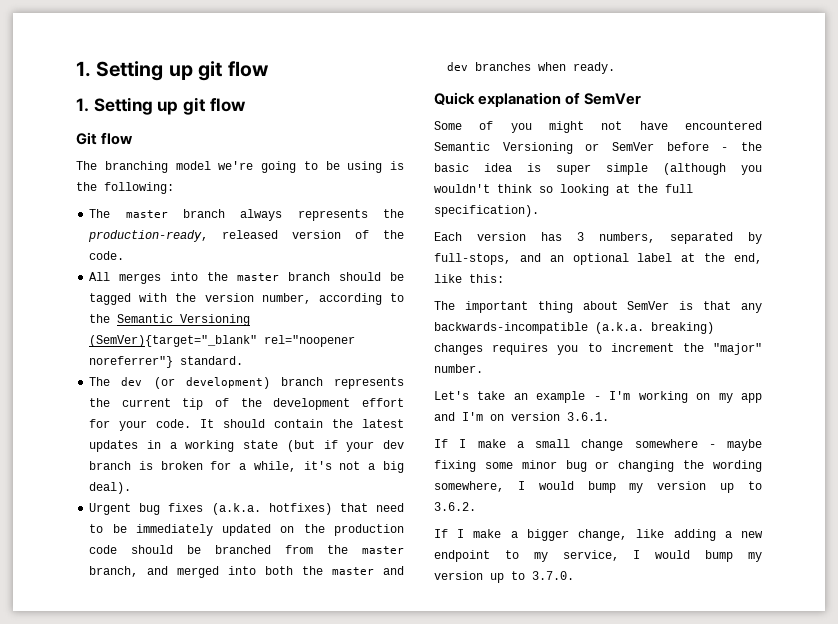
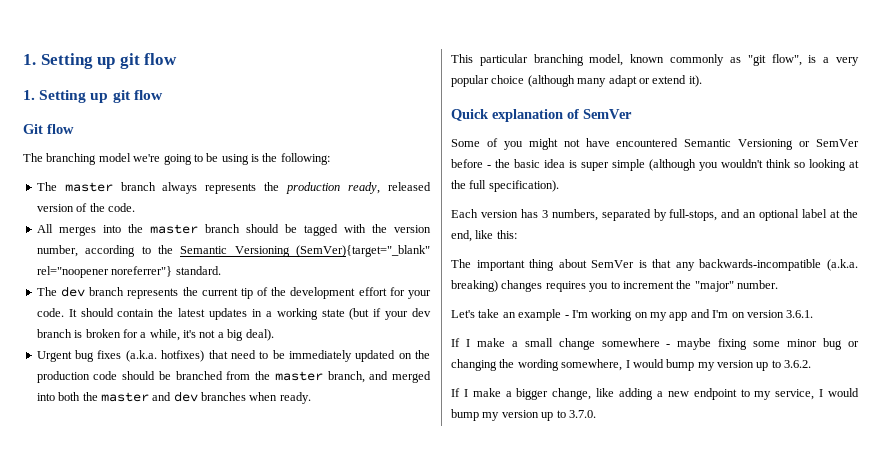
[88,230,209,242] production-ready, -> [286,182,381,194] production ready,
[153,377,270,389] (or development) -> (85, 291) none
(616, 68) none -> [451,54,859,66] [451,75,702,87] // This particular branching model, known commonly as "git flow", is a very popular choice (although many adapt or extend it).

